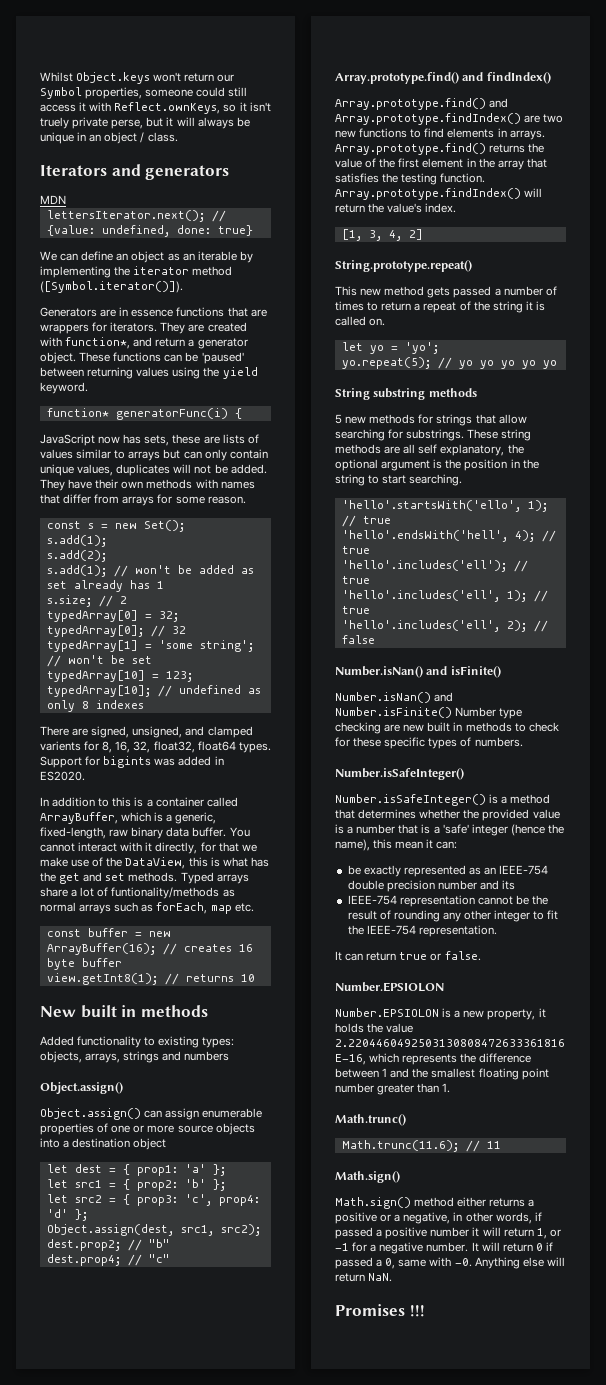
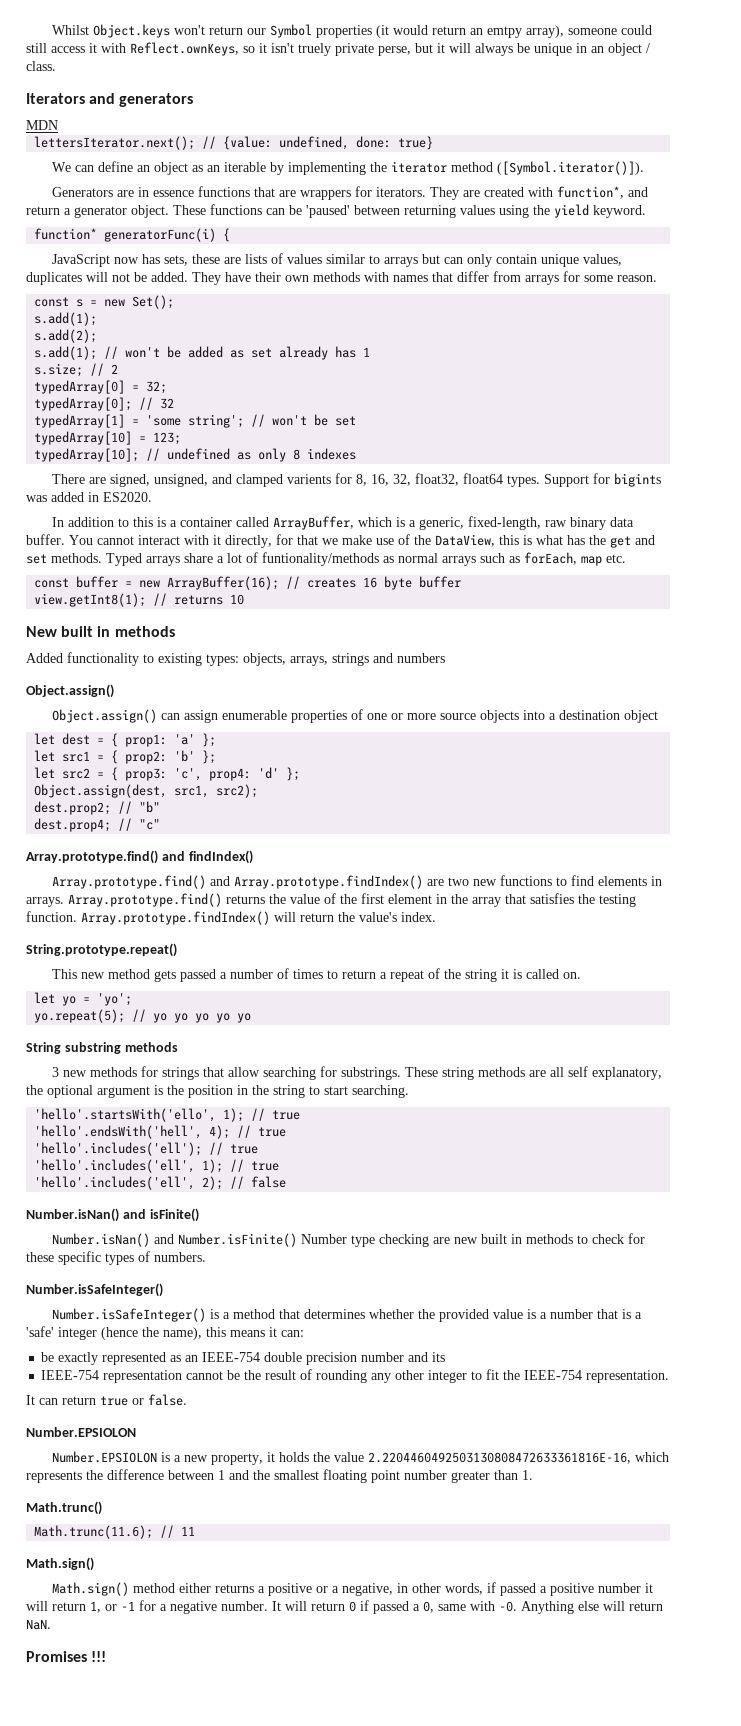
[85,87,143,99] properties, -> [316,25,565,38] properties (it would return an emtpy array),
[341,229,423,241] // [1, 3, 4, 2] -> (436, 917) none
[335,414,342,424] 5 -> [52,1067,60,1077] 3
[395,841,424,849] mean -> [230,1330,265,1337] means

